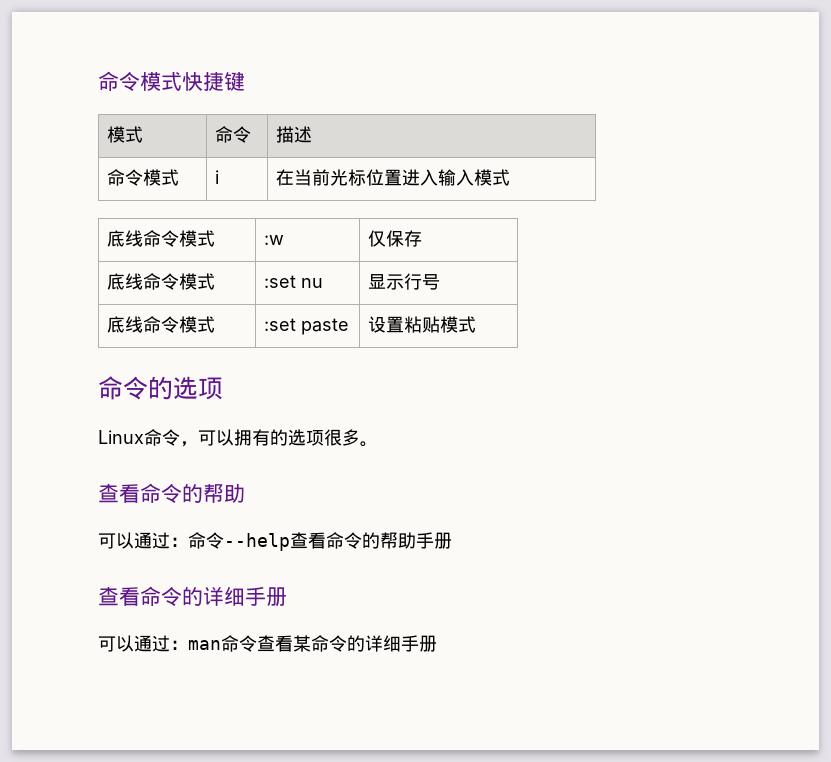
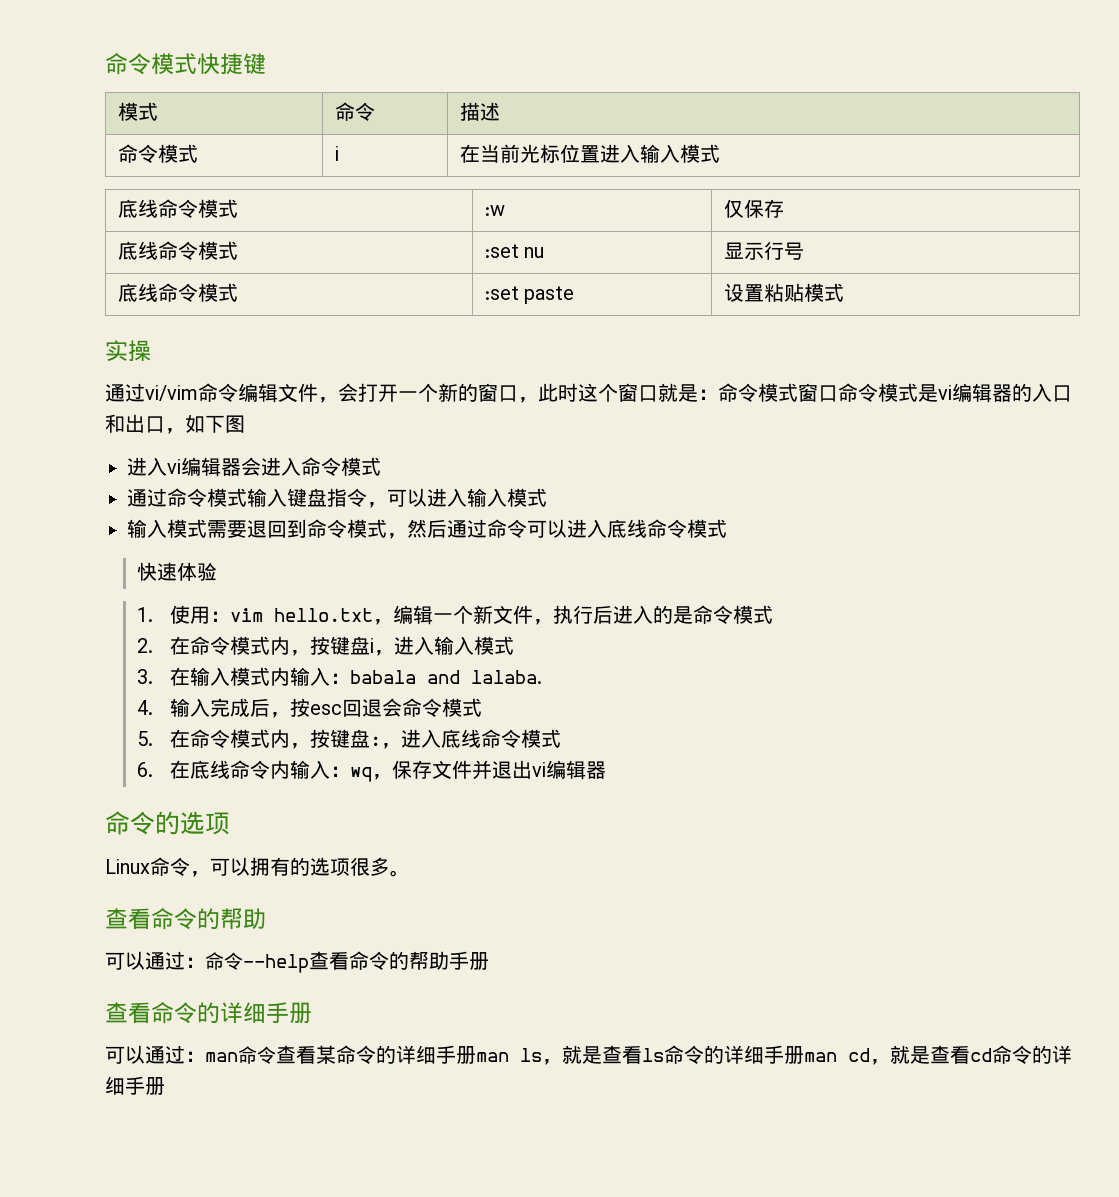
(476, 324) none -> [105,340,151,362] [105,383,1072,403] [105,414,245,434] [127,457,381,477] [127,488,547,508] [127,519,727,539] [137,562,218,581] [137,605,773,625] [137,636,514,656] [137,667,542,686] [137,698,482,718] [137,729,561,749] [137,760,606,782] // 实操 // 通过vi/vim命令编辑文件，会打开一个新的窗口，此时这个窗口就是：命令模式窗口命令模式是vi编辑器的入口和出口，如下图 // 进入vi编辑器会进入命令模式 // 通过命令模式输入键盘指令，可以进入输入模式 // 输入模式需要退回到命令模式，然后通过命令可以进入底线命令模式 // 快速体验 // 1.使用：vim hello.txt，编辑一个新文件，执行后进入的是命令模式 // 2.在命令模式内，按键盘i，进入输入模式 // 3.在输入模式内输入：babala and lalaba. // 4.输入完成后，按esc回退会命令模式 // 5.在命令模式内，按键盘:，进入底线命令模式 // 6.在底线命令内输入：wq，保存文件并退出vi编辑器
(437, 643) none -> [476,1045,1072,1065] [105,1076,165,1095] man ls，就是查看ls命令的详细手册man cd，就是查看cd命令的详细手册

